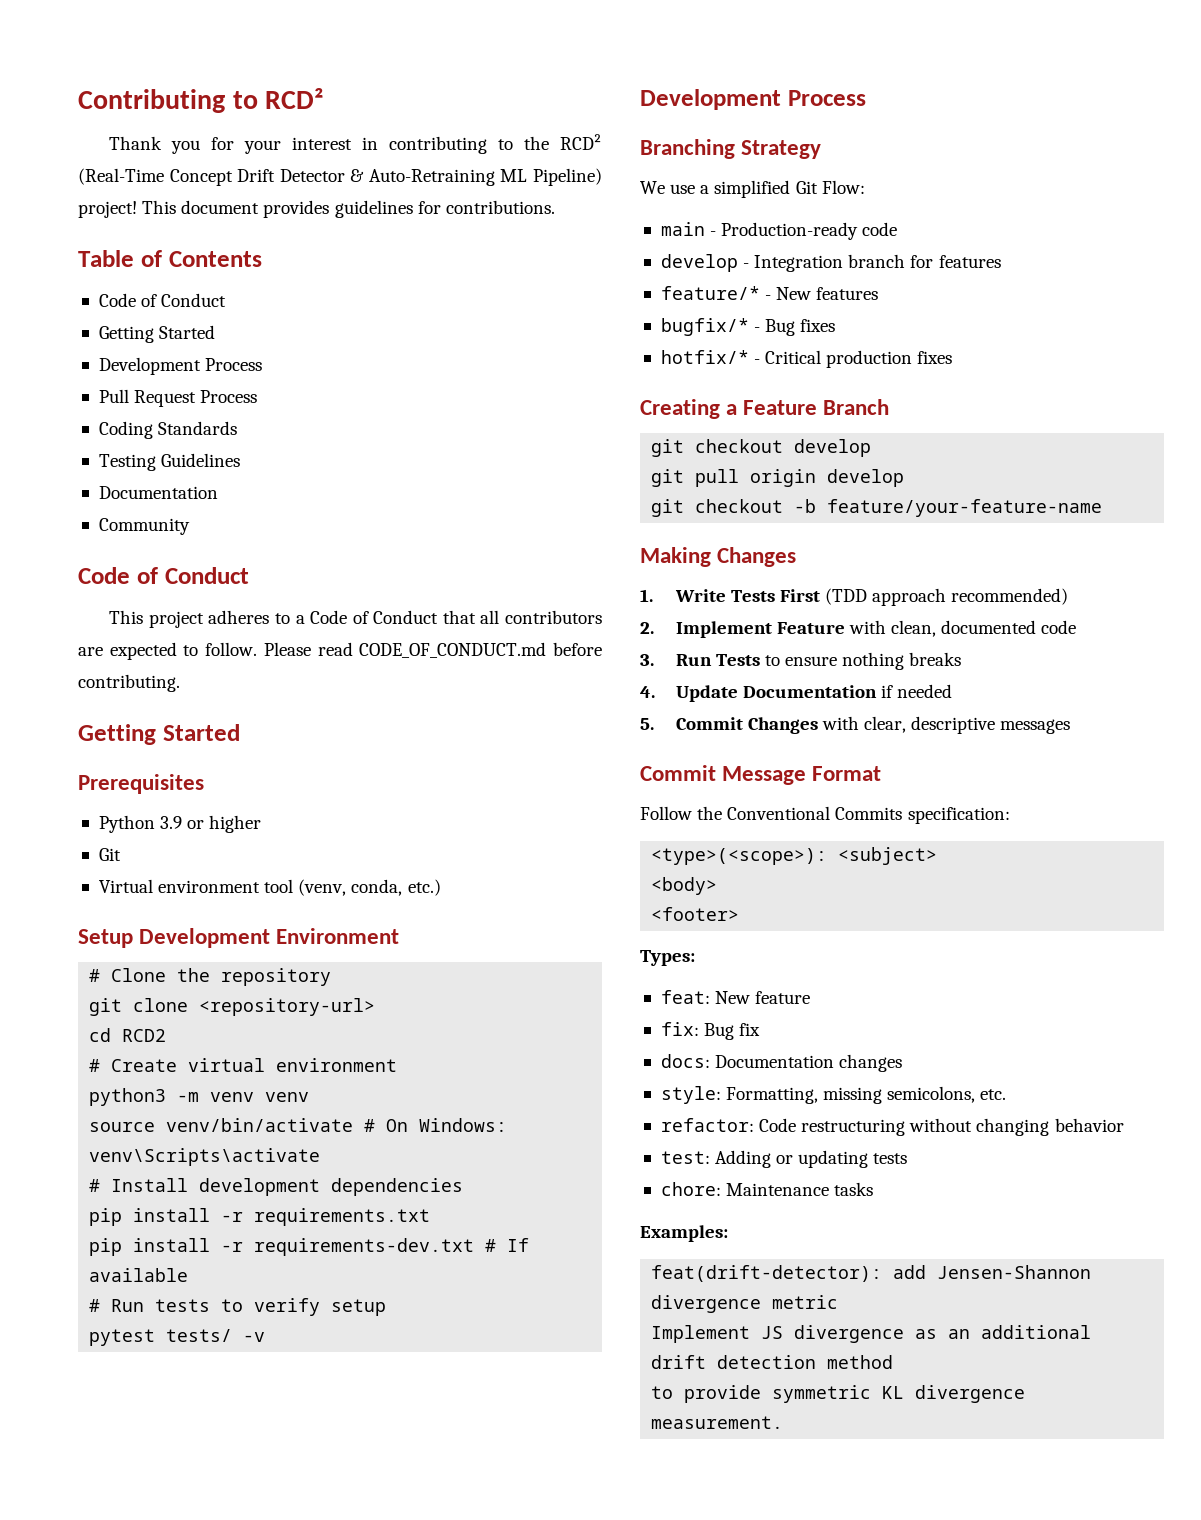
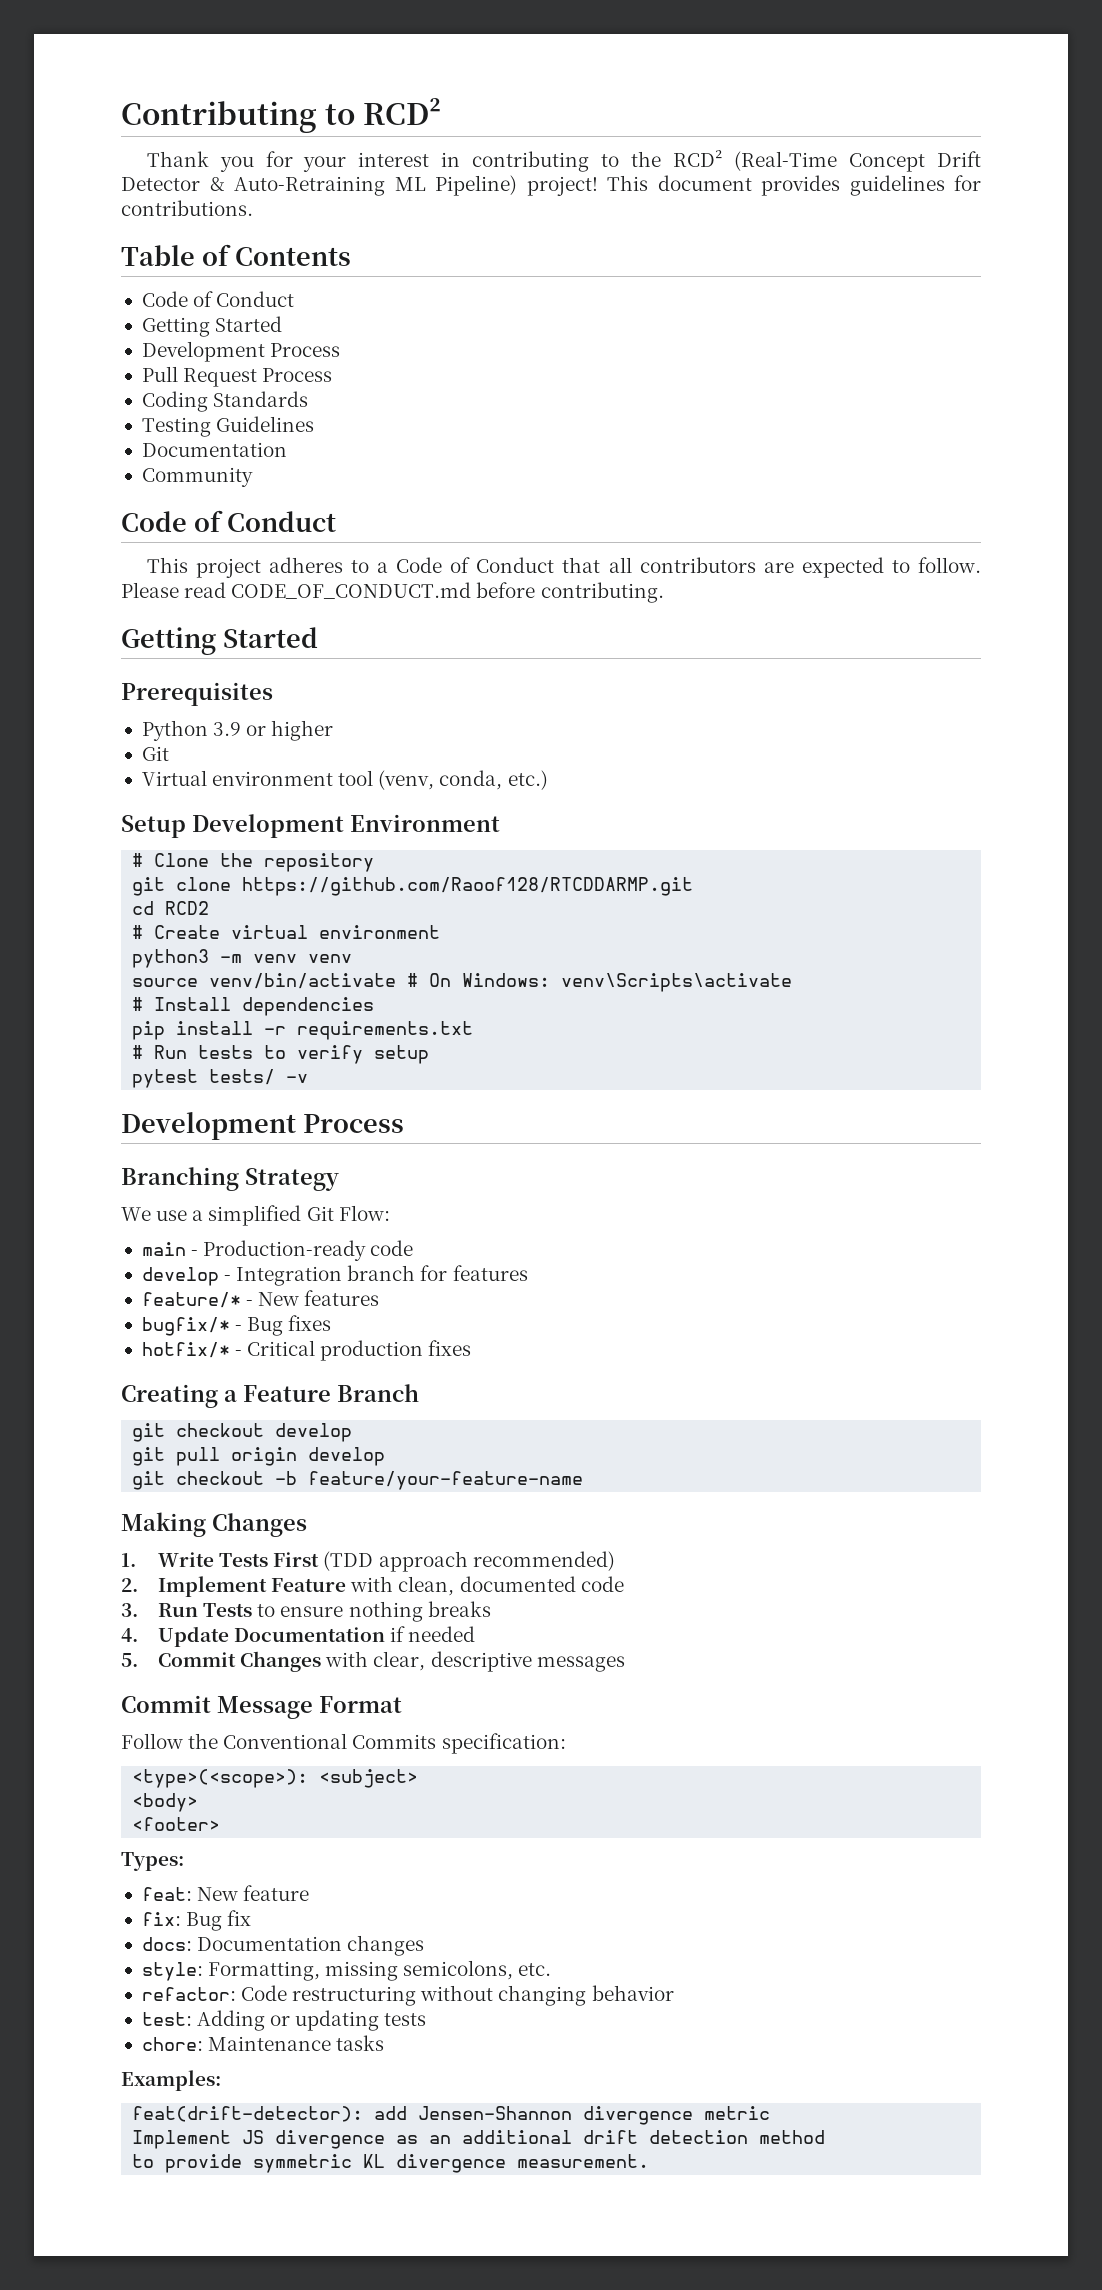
[199,998,376,1016] <repository-url> -> [242,877,694,896] https://github.com/Raoof128/RTCDDARMP.git
[199,1178,321,1196] development -> (232, 1004) none
[89,1238,530,1256] [89,1268,189,1282] // pip install -r requirements-dev.txt # If available -> (474, 1030) none

